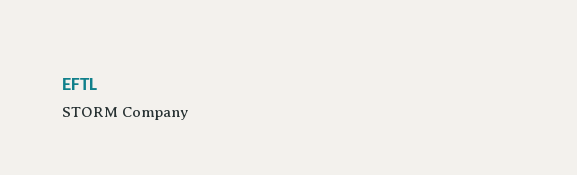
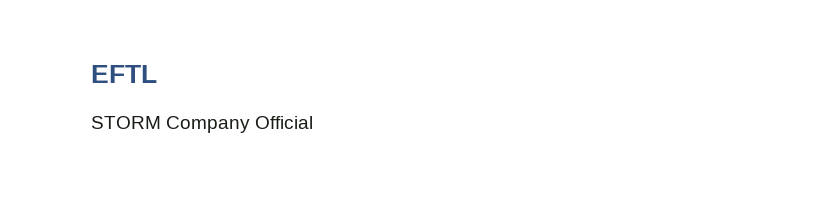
(189, 113) none -> [255,116,314,129] Official

